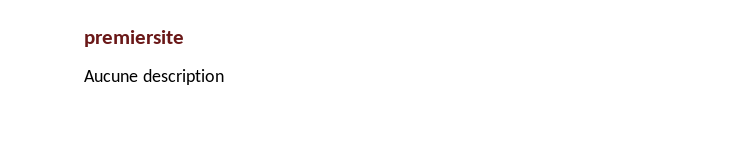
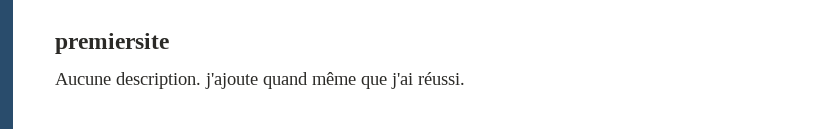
[142,69,224,85] description -> [116,72,465,89] description. j'ajoute quand même que j'ai réussi.

